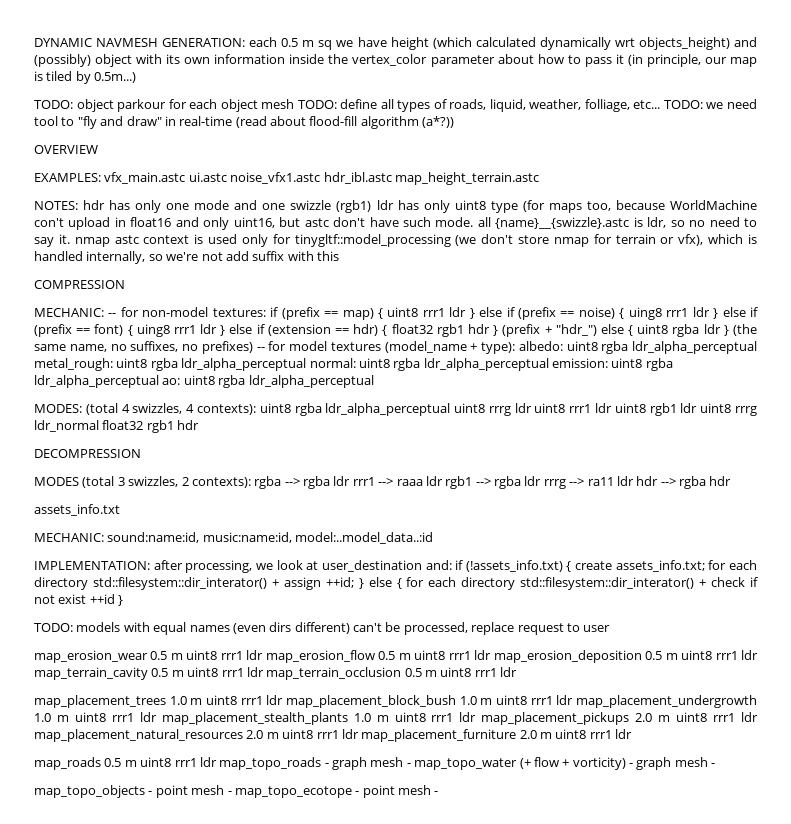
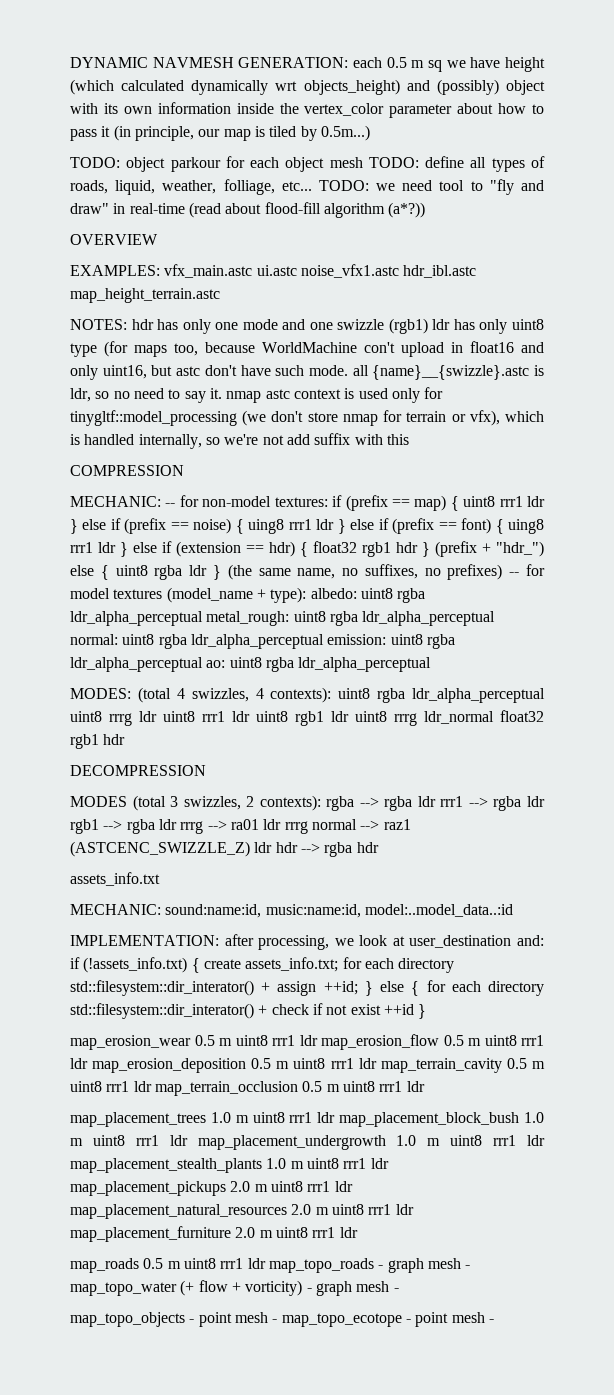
[396,479,423,486] raaa -> [493,796,522,811] rgba
[587,477,614,486] ra11 -> [230,819,411,834] [70,841,250,857] ra01 ldr rrrg normal --> raz1 (ASTCENC_SWIZZLE_Z)
[34,622,611,635] // TODO: models with equal names (even dirs different) can't be processed, replace request to user -> (427, 1011) none

